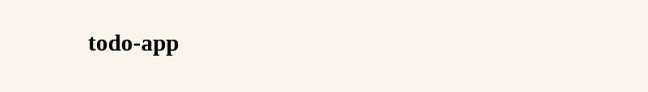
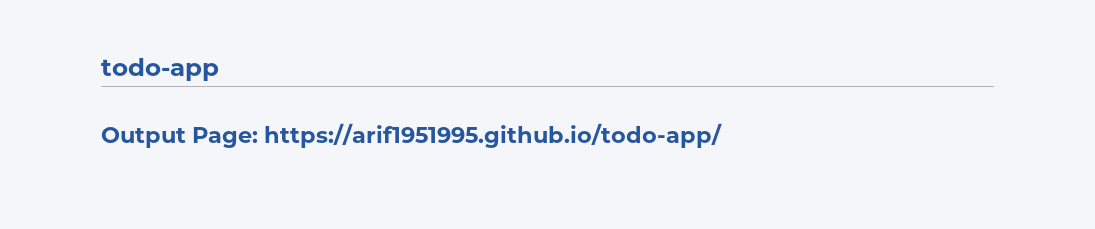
(180, 45) none -> [101,123,723,148] // Output Page: https://arif1951995.github.io/todo-app/

